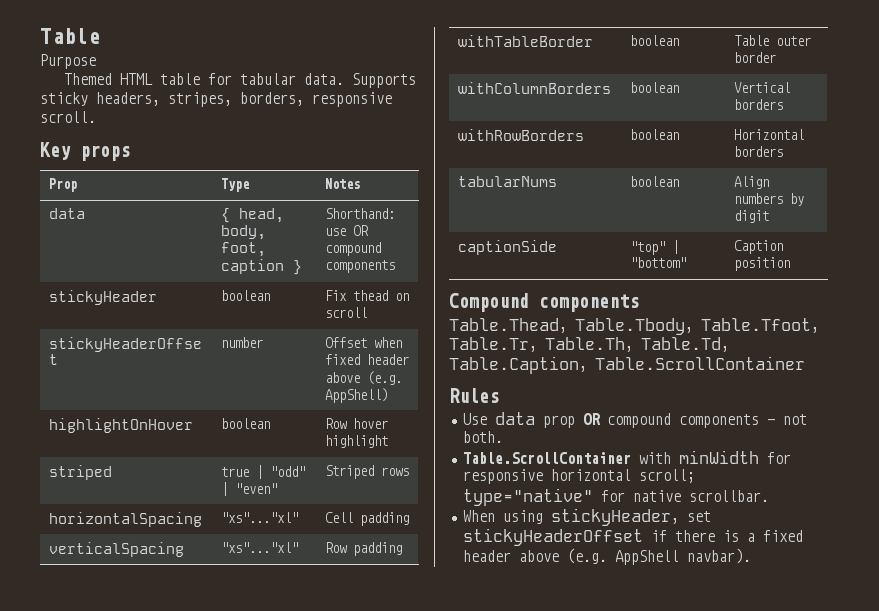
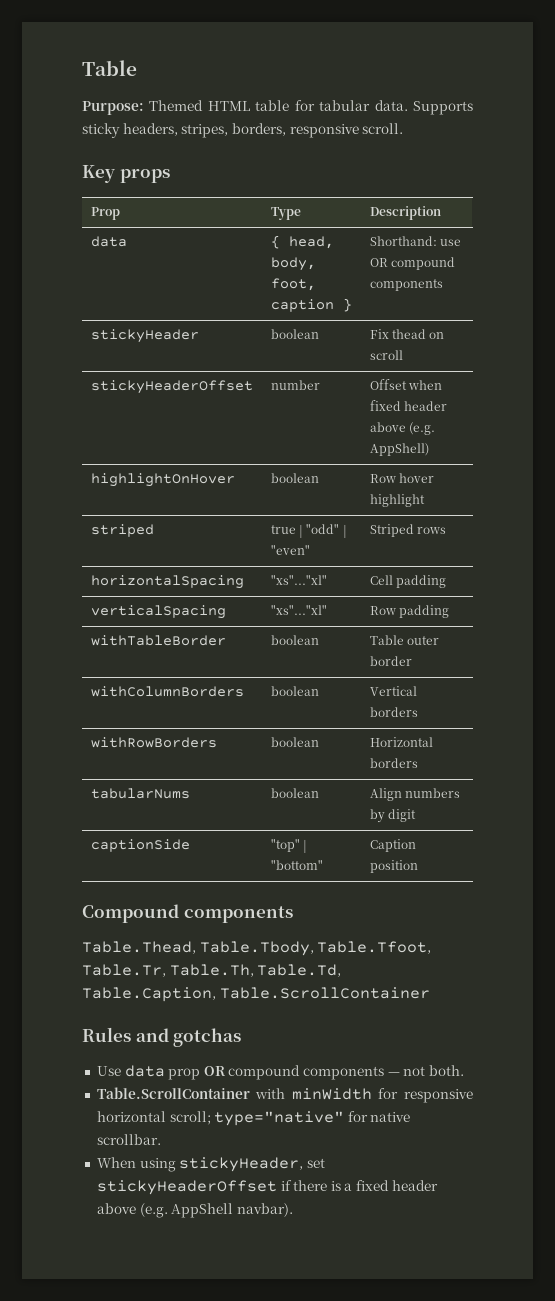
[40,54,96,69] Purpose // -> [82,101,144,115] Purpose:
[324,178,360,189] Notes -> [369,206,441,220] Description
(499, 395) none -> [135,1028,242,1047] and gotchas

